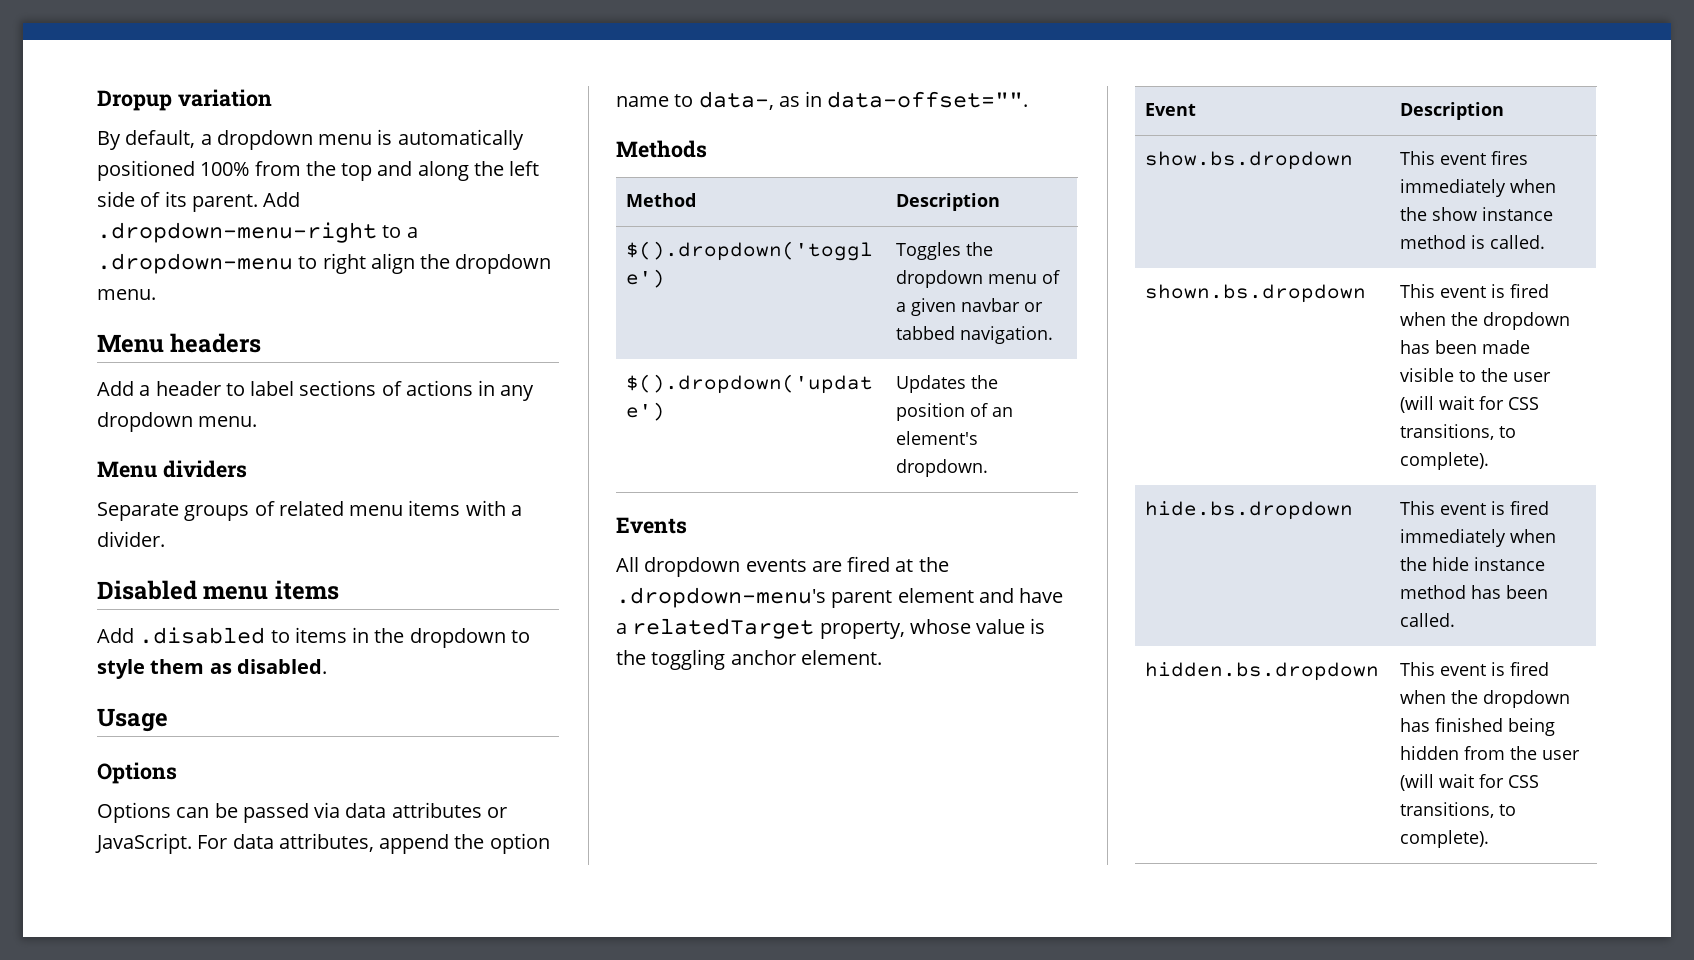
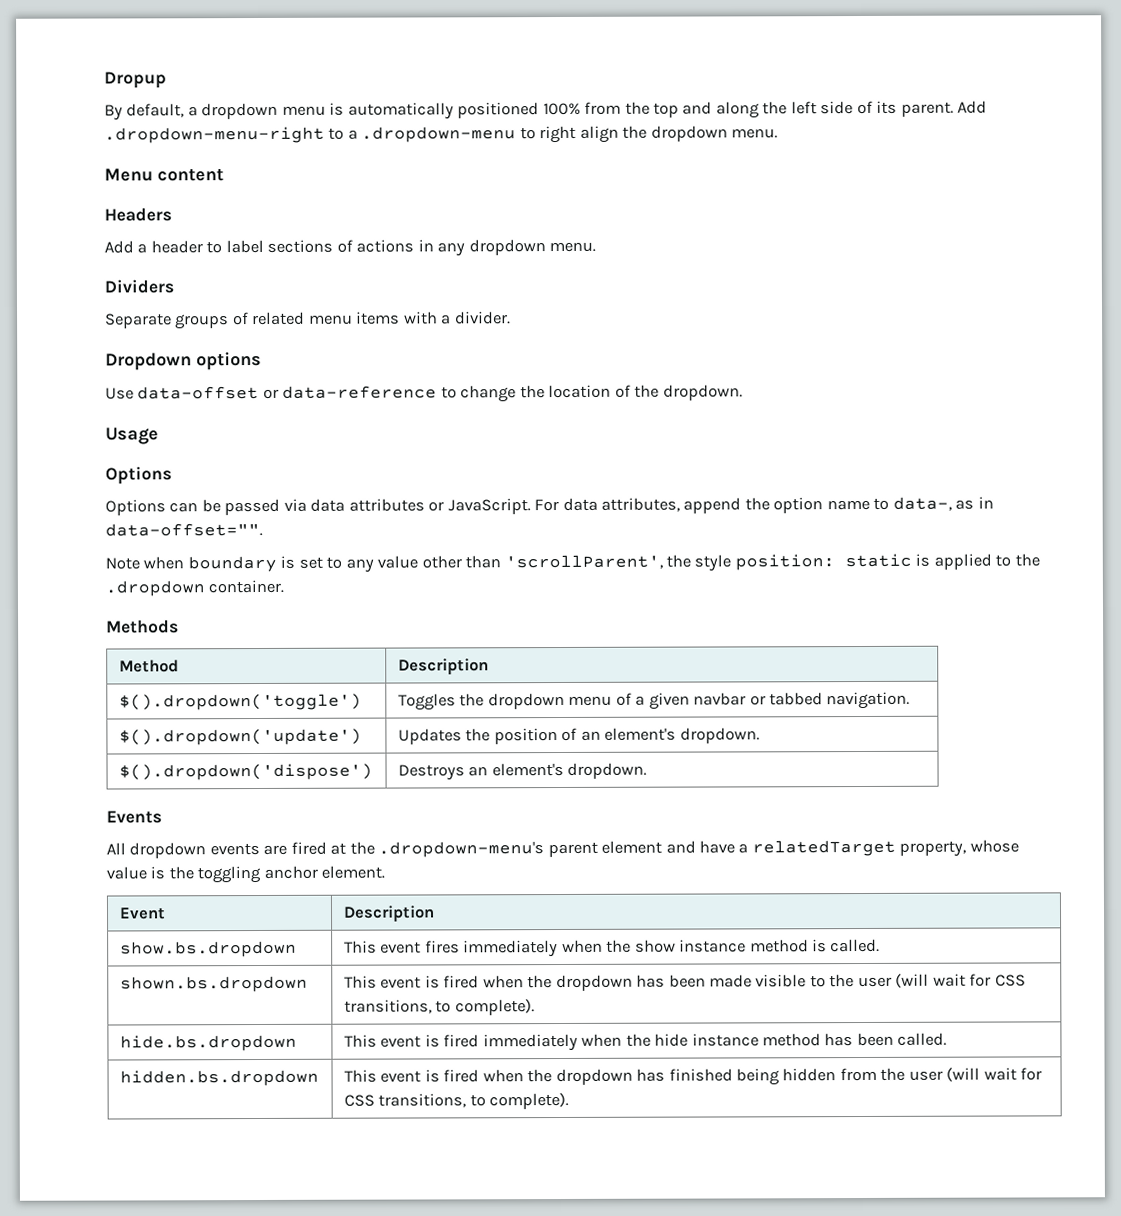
[177,89,272,107] variation -> (167, 80) none
[170,333,262,353] headers -> [157,168,224,182] [104,208,172,222] content // Headers
[97,460,247,478] Menu dividers -> [104,279,174,294] Dividers
[97,580,339,600] [97,627,530,648] [97,659,327,679] Disabled menu items // Add .disabled to items in the dropdown to style them as disabled. -> [105,351,262,371] [105,384,743,403] Dropdown options // Use data-offset or data-reference to change the location of the dropdown.
(1029, 99) none -> [105,553,1040,573] [105,579,285,597] // Note when boundary is set to any value other than 'scrollParent', the style position: static is applied to the .dropdown container.
(989, 468) none -> [118,763,373,781] [397,762,648,781] // $().dropdown('dispose') | Destroys an element's dropdown.

